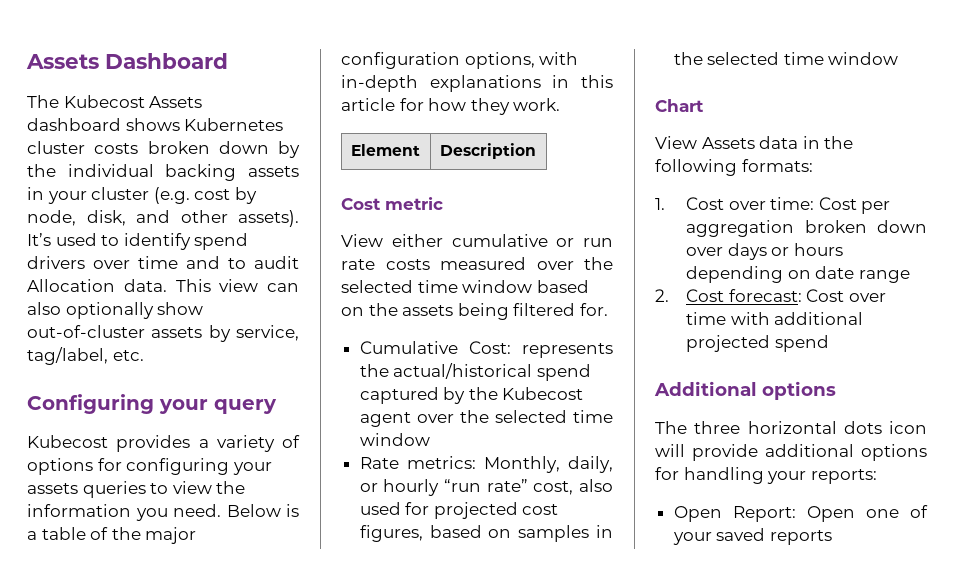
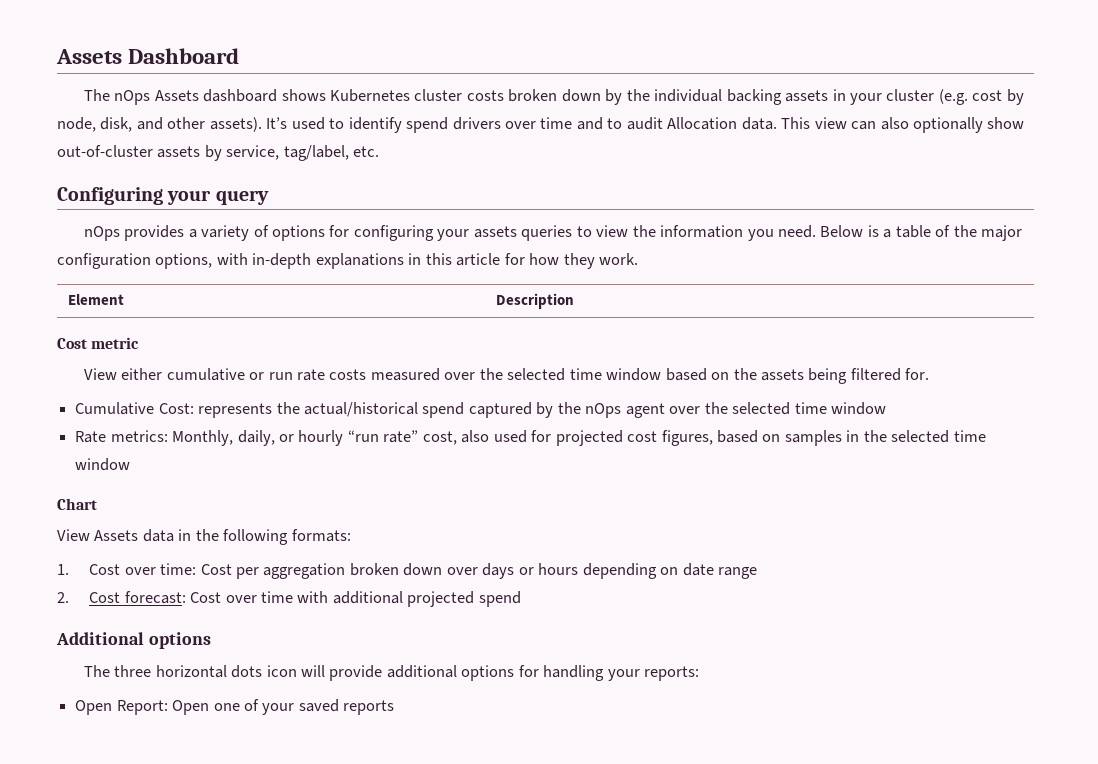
[63,95,145,108] Kubecost -> [114,90,151,105] nOps
[27,435,108,448] Kubecost -> [83,226,120,241] nOps
[502,387,584,400] Kubecost -> [585,403,622,418] nOps

